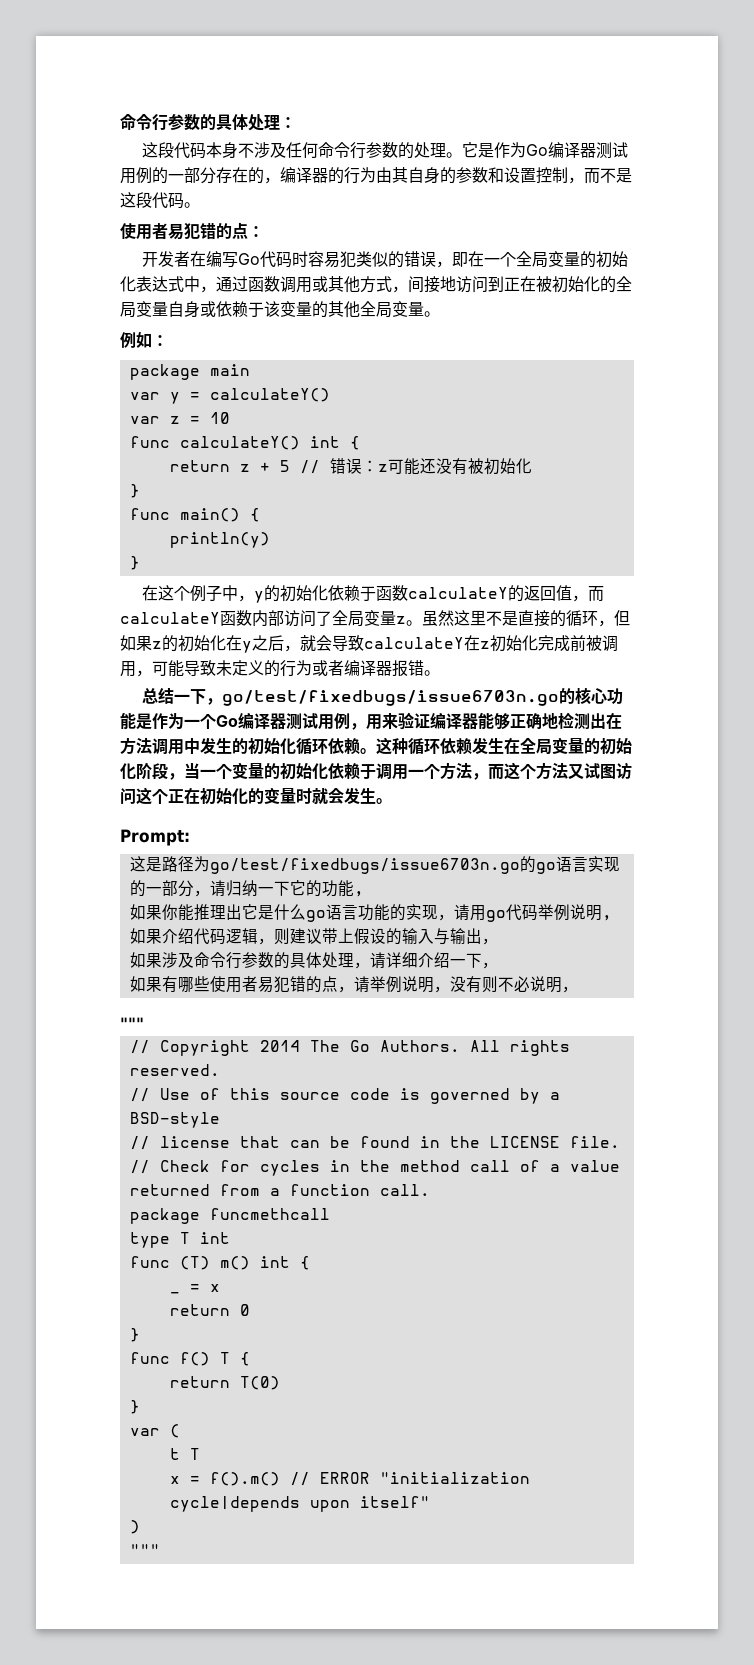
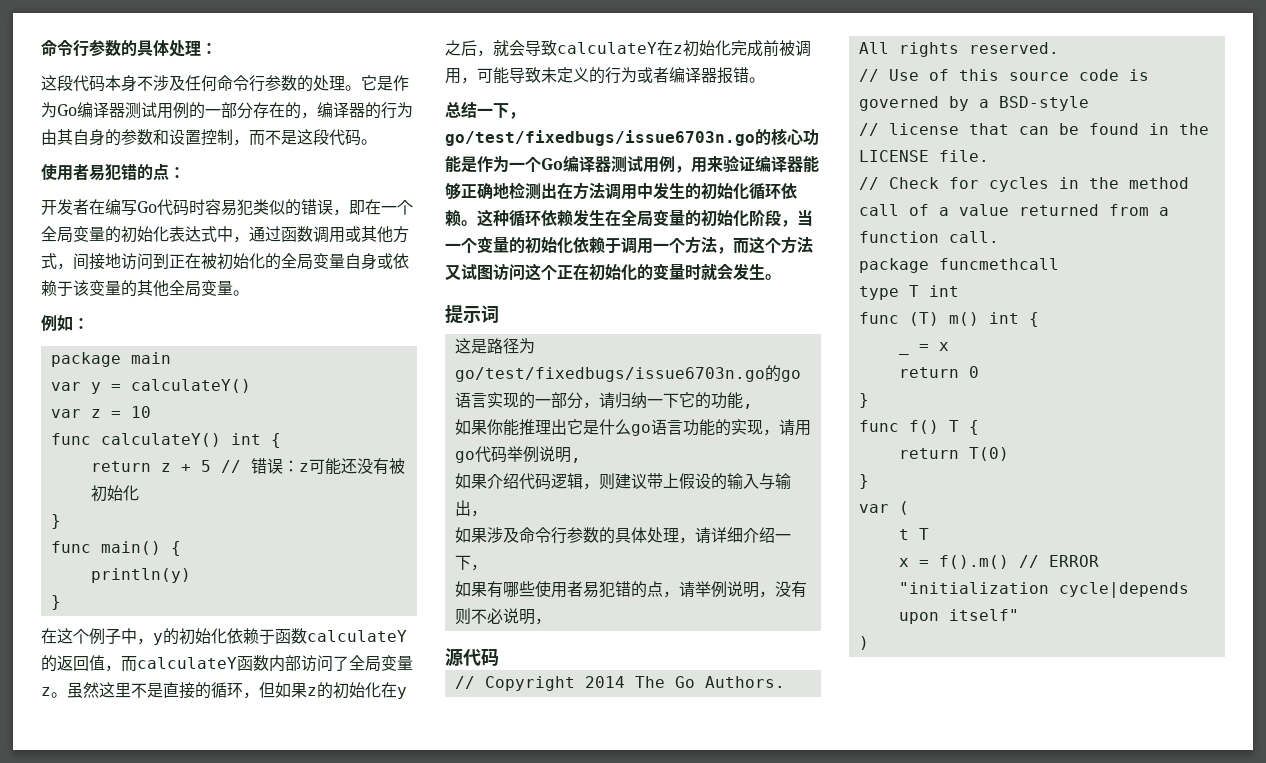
[120,829,190,846] Prompt: -> [445,304,499,324] 提示词
[120,1017,144,1030] """ -> [445,648,499,666] 源代码
[129,1544,160,1556] // """ -> (869, 643) none

